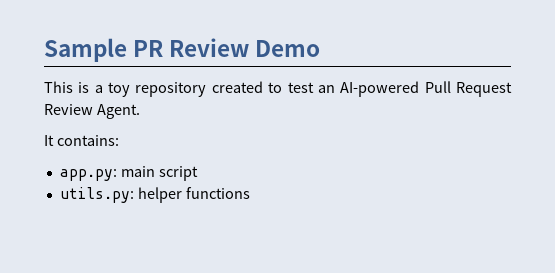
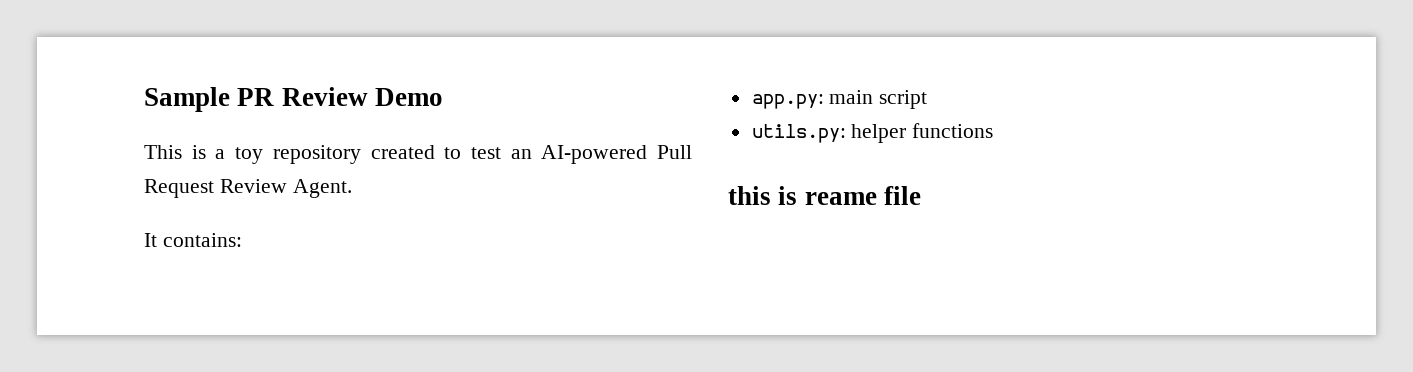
(250, 193) none -> [728,186,921,205] // this is reame file

